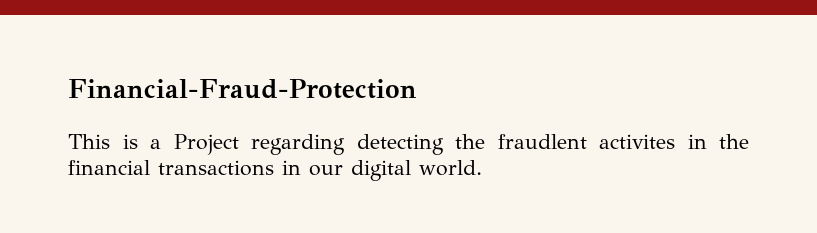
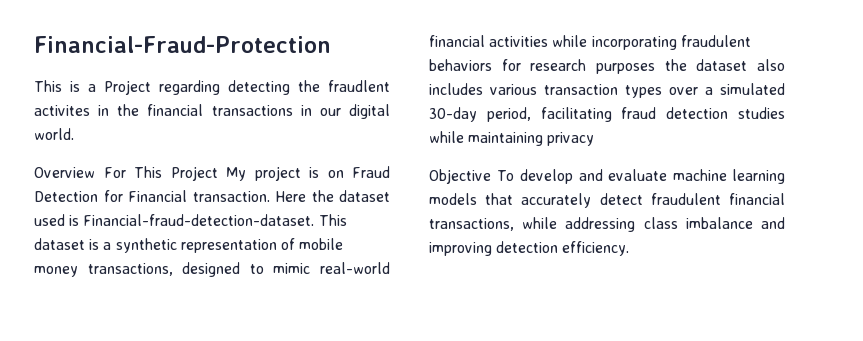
(482, 168) none -> [34,166,390,181] [34,190,390,202] [34,214,347,226] [34,238,344,253] [34,262,390,277] [429,35,751,50] [429,59,785,74] [429,83,785,98] [429,107,785,122] [429,131,595,146] [429,169,785,184] [429,193,785,208] [429,217,785,232] [429,241,630,256] // Overview For This Project My project is on Fraud Detection for Financial transaction. Here the dataset used is Financial-fraud-detection-dataset. This dataset is a synthetic representation of mobile money transactions, designed to mimic real-world financial activities while incorporating fraudulent behaviors for research purposes the dataset also includes various transaction types over a simulated 30-day period, facilitating fraud detection studies while maintaining privacy // Objective To develop and evaluate machine learning models that accurately detect fraudulent financial transactions, while addressing class imbalance and improving detection efficiency.

